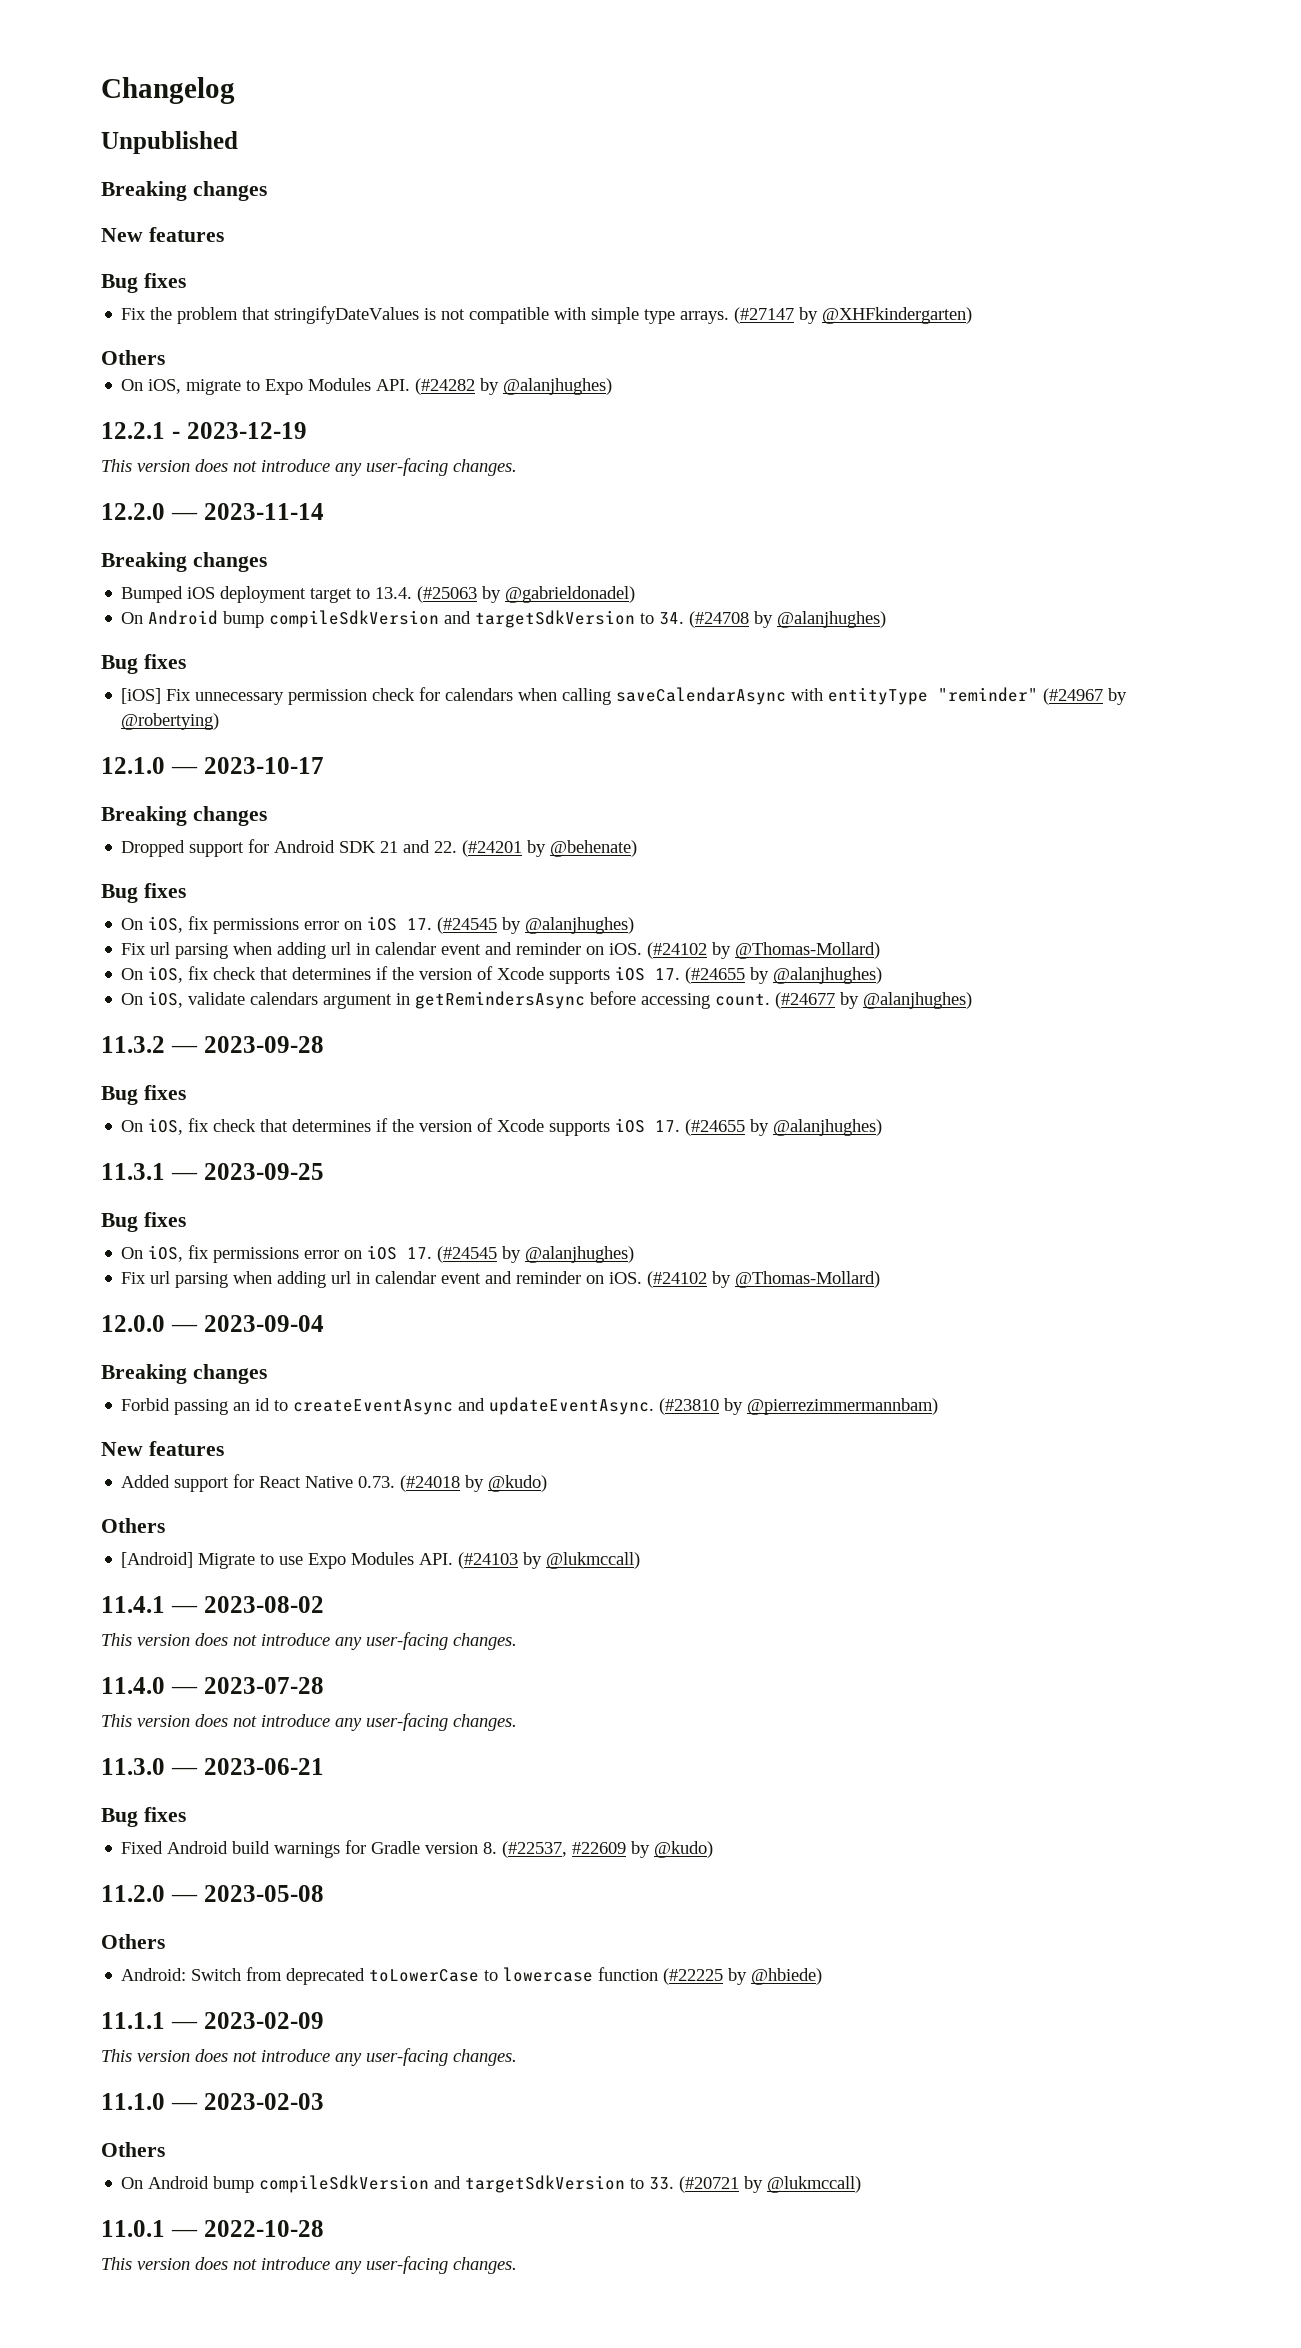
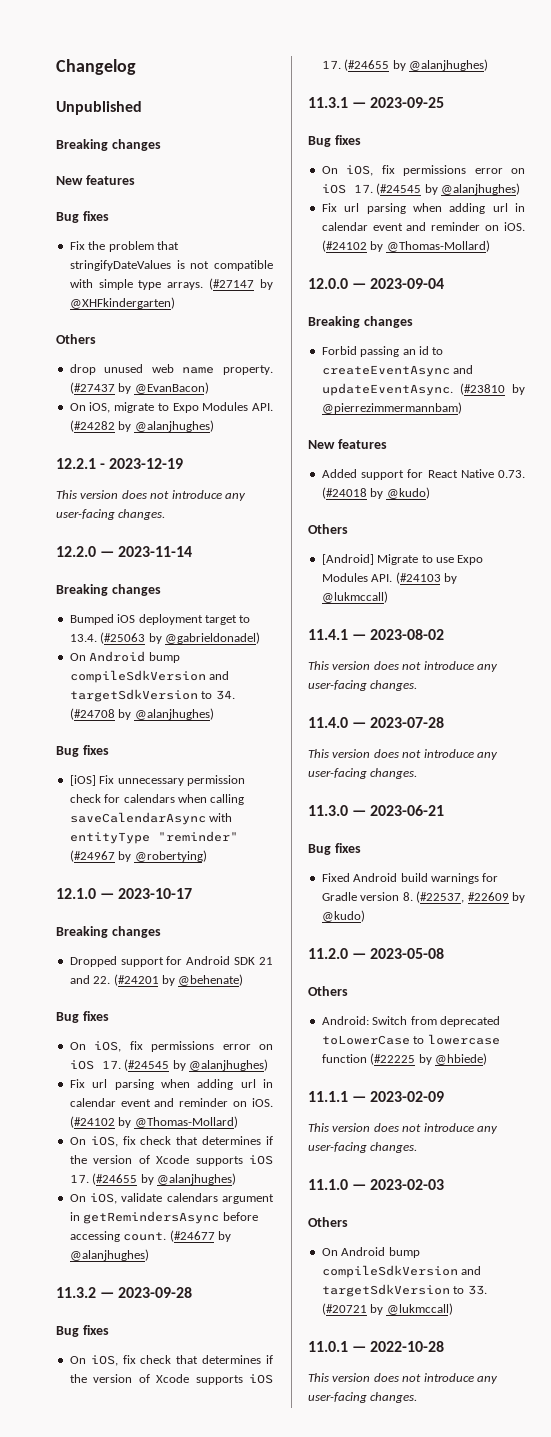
(165, 357) none -> [69,364,273,375] [69,382,209,394] // drop unused web name property. (#27437 by @EvanBacon)

